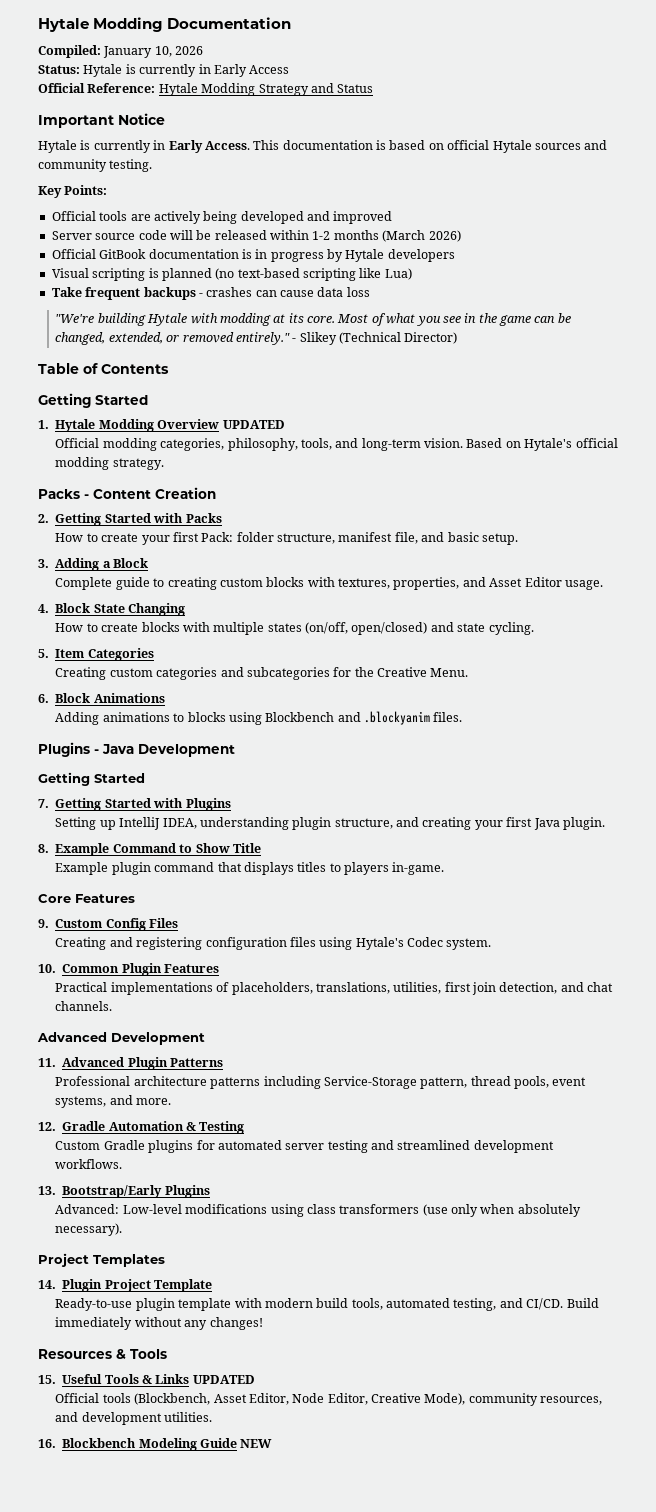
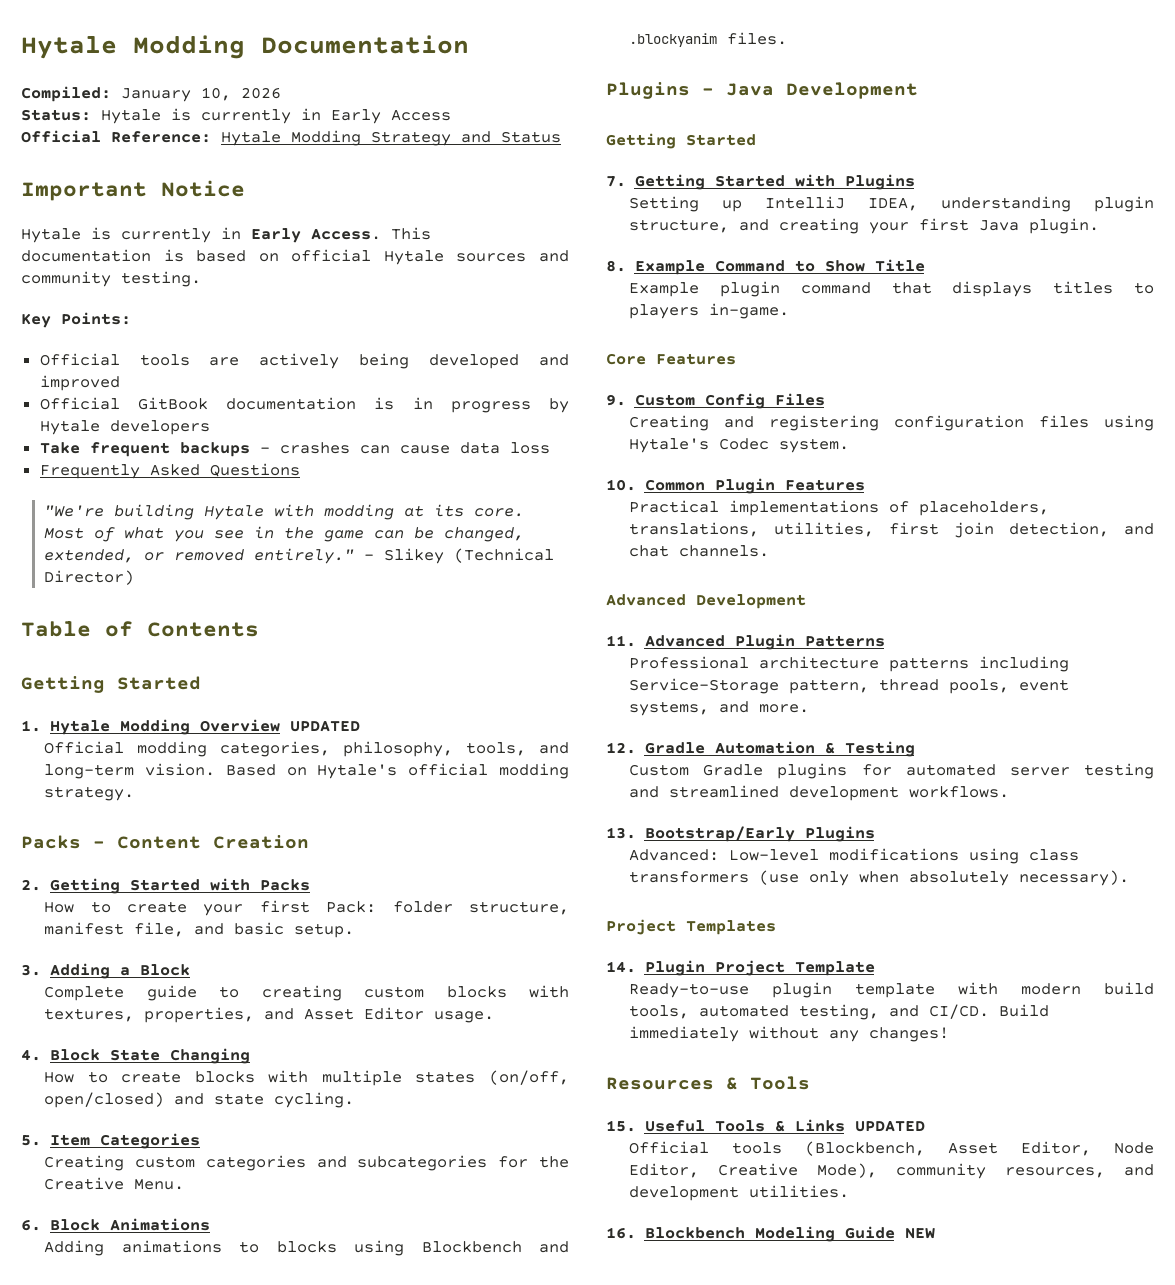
[51,230,461,242] // Server source code will be released within 1-2 months (March 2026) -> (120, 383) none
[51,268,412,281] // Visual scripting is planned (no text-based scripting like Lua) -> (210, 427) none
(370, 292) none -> [39,463,300,479] // Frequently Asked Questions

